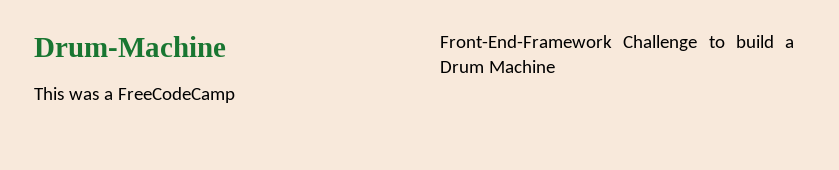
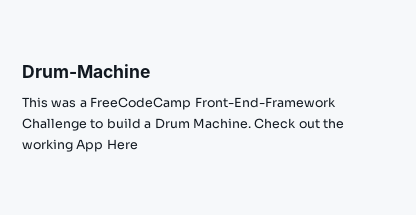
[488,60,555,73] Machine -> [192,118,344,129] [22,139,138,152] Machine. Check out the working App Here

